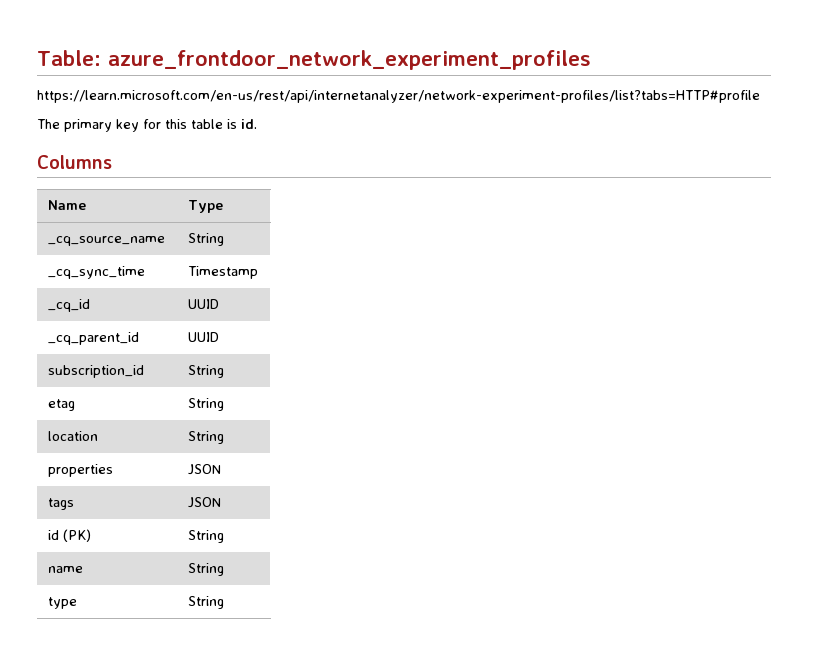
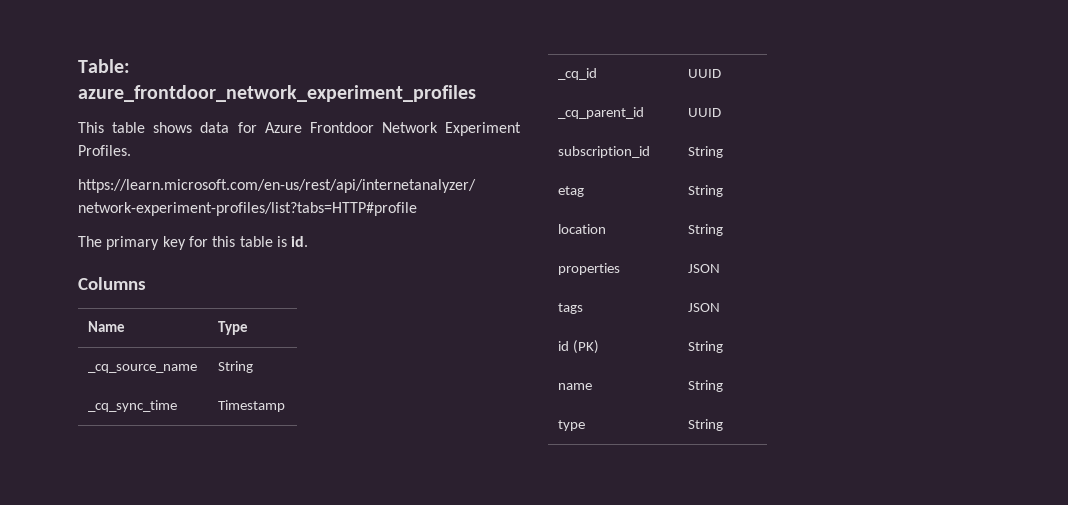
(591, 60) none -> [78,122,521,136] [78,145,131,156] // This table shows data for Azure Frontdoor Network Experiment Profiles.

